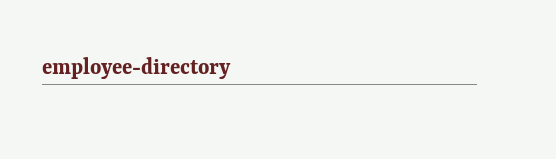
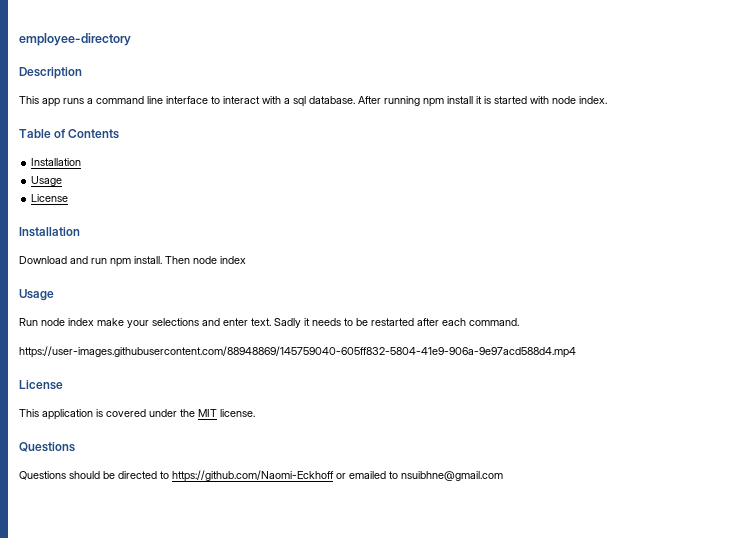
(231, 68) none -> [19,67,82,79] [19,96,607,107] [19,129,120,139] [31,158,82,166] [31,176,63,186] [31,194,69,202] [19,227,80,237] [19,256,246,267] [19,289,54,301] [19,318,519,328] [19,346,576,358] [19,380,63,390] [19,409,255,420] [19,442,75,452] [19,470,503,482] // Description // This app runs a command line interface to interact with a sql database. After running npm install it is started with node index. // Table of Contents // Installation // Usage // License // Installation // Download and run npm install. Then node index // Usage // Run node index make your selections and enter text. Sadly it needs to be restarted after each command. // https://user-images.githubusercontent.com/88948869/145759040-605ff832-5804-41e9-906a-9e97acd588d4.mp4 // License // This application is covered under the MIT license. // Questions // Questions should be directed to https://github.com/Naomi-Eckhoff or emailed to nsuibhne@gmail.com

